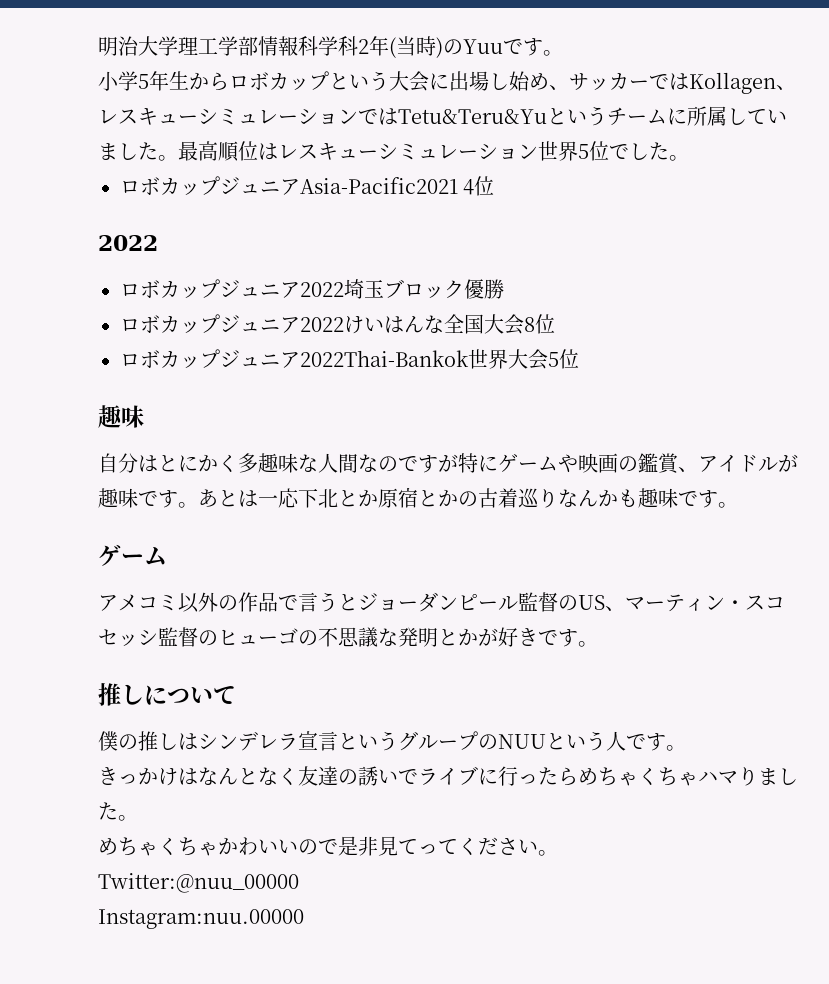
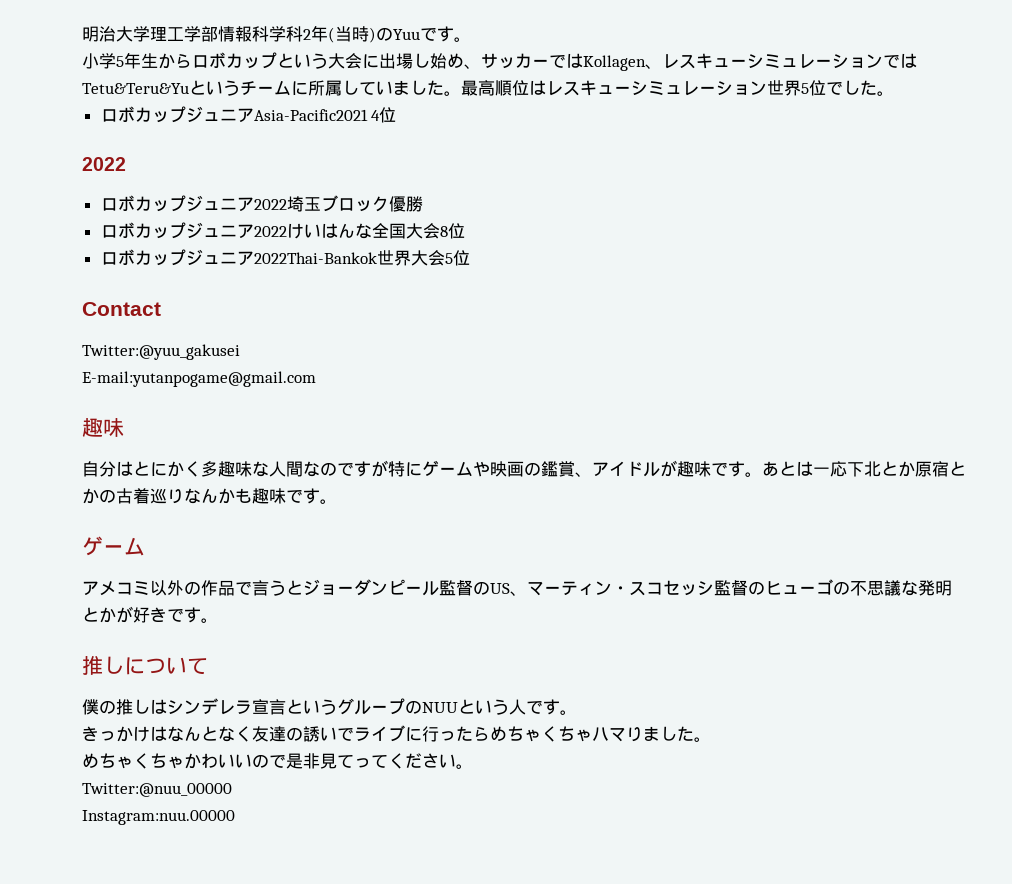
(579, 359) none -> [82,302,161,316] [82,344,240,360] [82,371,316,387] // Contact // Twitter:@yuu_gakusei // E-mail:yutanpogame@gmail.com

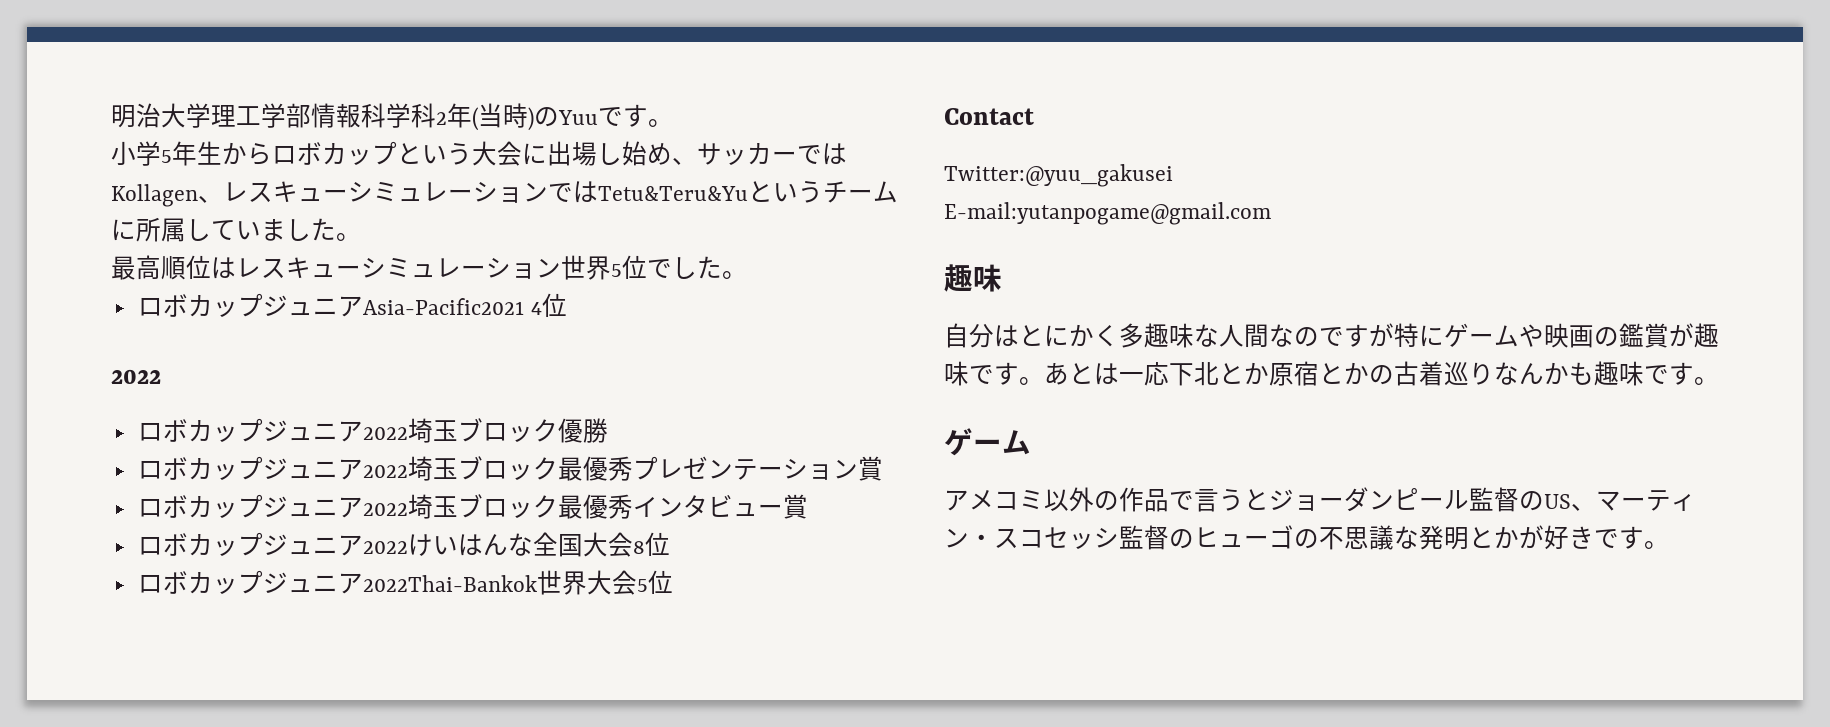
(461, 93) none -> (361, 237) //
(423, 204) none -> [137,456,883,481] [137,494,808,519] // ロボカップジュニア2022埼玉ブロック最優秀プレゼンテーション賞 // ロボカップジュニア2022埼玉ブロック最優秀インタビュー賞
[575,461,660,477] 、アイドル -> (1669, 335) none
[82,655,208,675] [82,698,577,715] [82,725,711,742] [82,753,473,769] [82,783,232,797] [82,810,235,825] // 推しについて // 僕の推しはシンデレラ宣言というグループのNUUという人です。 // きっかけはなんとなく友達の誘いでライブに行ったらめちゃくちゃハマりました。 // めちゃくちゃかわいいので是非見てってください。 // Twitter:@nuu_00000 // Instagram:nuu.00000 -> (1669, 545) none

